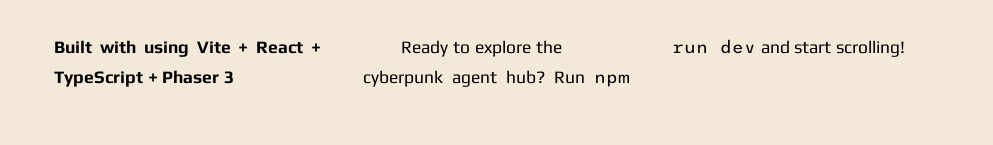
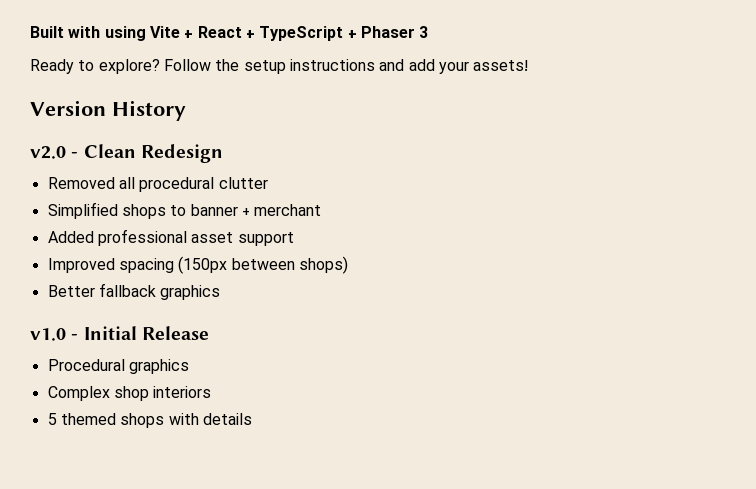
[474,40,562,57] [363,70,630,87] [672,39,906,57] explore the cyberpunk agent hub? Run npm run dev and start scrolling! -> [98,59,529,74] [30,100,186,121] [30,144,223,163] [47,177,268,192] [47,202,322,219] [47,229,294,246] [47,256,348,274] [47,283,221,300] [30,326,209,341] [47,359,189,374] [47,386,212,401] [47,413,252,428] explore? Follow the setup instructions and add your assets! // Version History // v2.0 - Clean Redesign // Removed all procedural clutter // Simplified shops to banner + merchant // Added professional asset support // Improved spacing (150px between shops) // Better fallback graphics // v1.0 - Initial Release // Procedural graphics // Complex shop interiors // 5 themed shops with details

